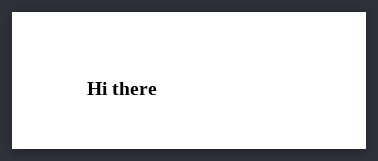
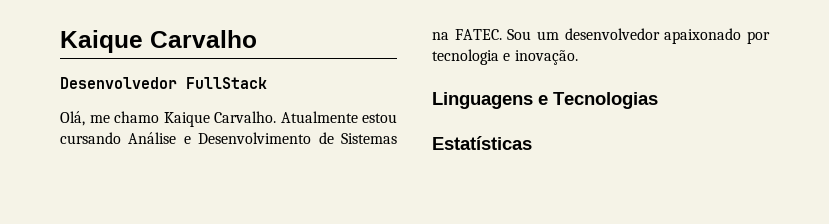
[87,82,158,95] Hi there -> [60,30,257,53] [60,77,267,89] [60,111,397,127] [60,132,397,144] [432,28,770,44] [432,49,578,65] [432,92,658,109] [432,136,532,150] Kaique Carvalho // Desenvolvedor FullStack // Olá, me chamo Kaique Carvalho. Atualmente estou cursando Análise e Desenvolvimento de Sistemas na FATEC. Sou um desenvolvedor apaixonado por tecnologia e inovação. // Linguagens e Tecnologias // Estatísticas

